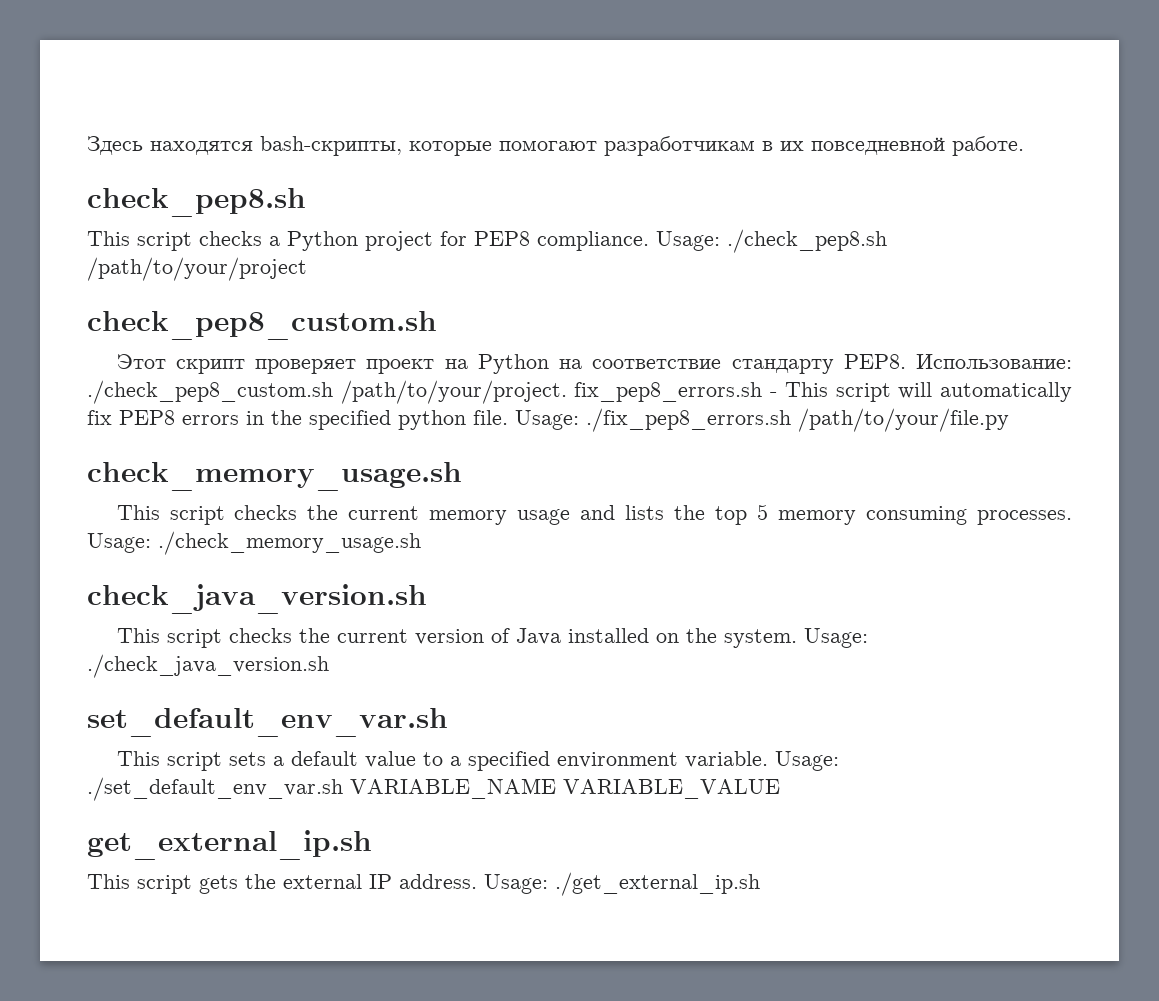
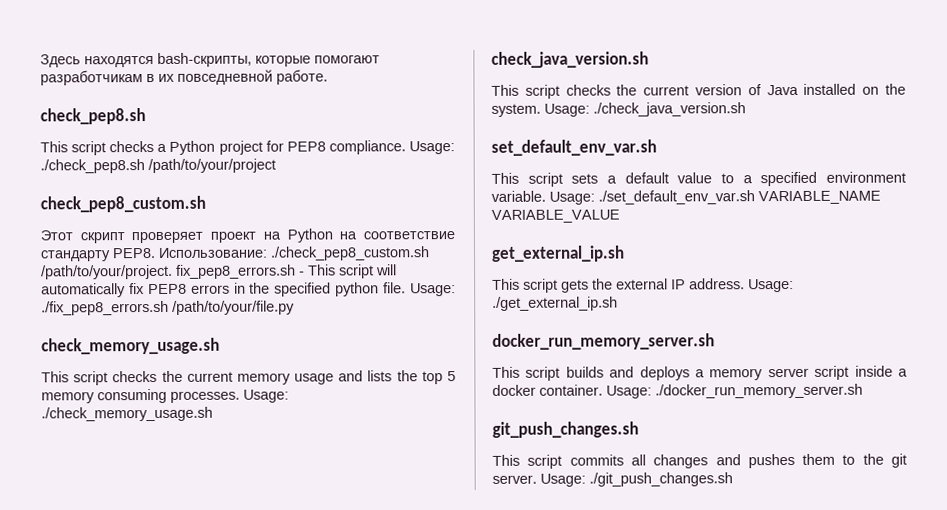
(760, 884) none -> [492,333,715,350] [492,365,908,381] [492,383,863,399] [492,421,639,438] [492,453,908,469] [492,472,733,487] // docker_run_memory_server.sh // This script builds and deploys a memory server script inside a docker container. Usage: ./docker_run_memory_server.sh // git_push_changes.sh // This script commits all changes and pushes them to the git server. Usage: ./git_push_changes.sh

